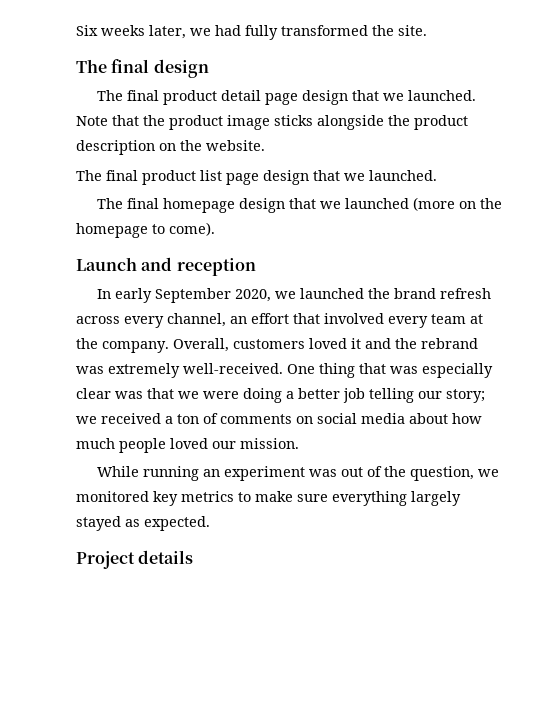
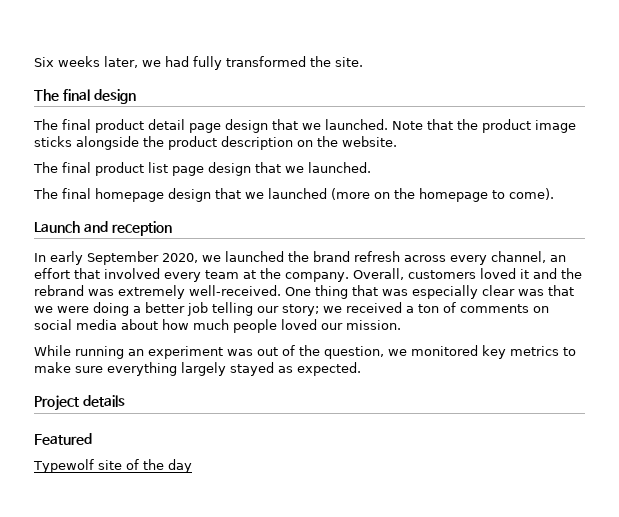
(194, 557) none -> [34,433,92,445] [33,459,192,473] // Featured // Typewolf site of the day

